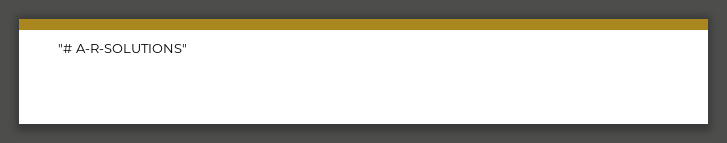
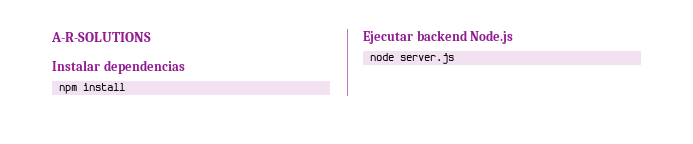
[58,44,187,53] "# A-R-SOLUTIONS" -> [51,32,151,42] [52,60,185,74] [59,83,126,94] [363,30,514,44] [370,53,455,64] A-R-SOLUTIONS // Instalar dependencias // npm install // Ejecutar backend Node.js // node server.js

